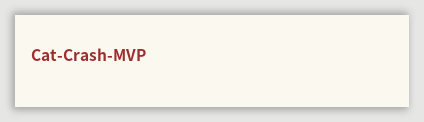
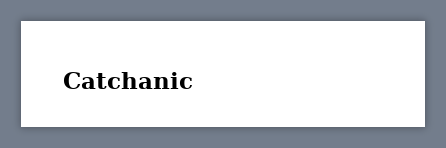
[31,48,146,61] Cat-Crash-MVP -> [63,72,193,89] Catchanic

